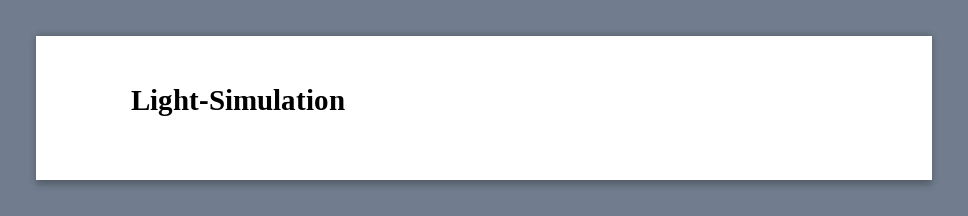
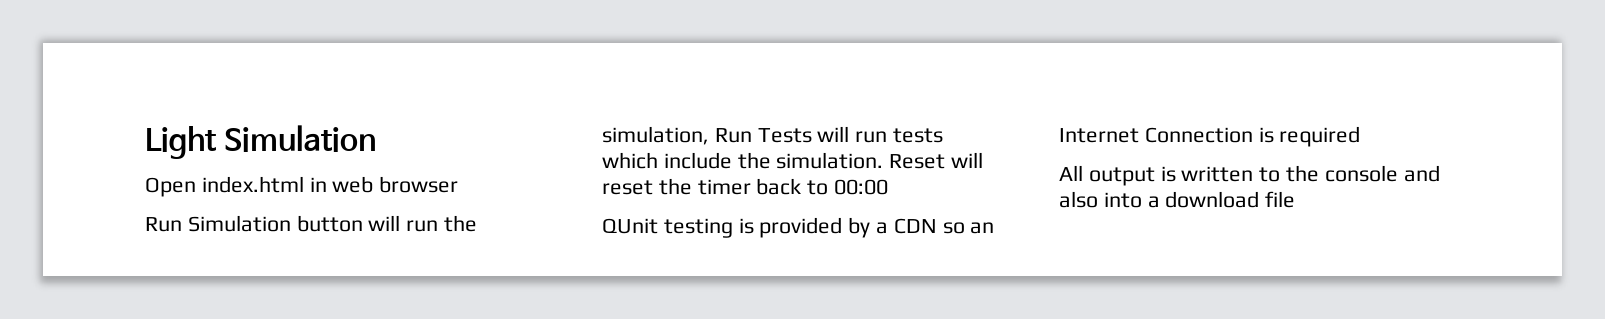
[131,89,345,116] Light-Simulation -> [145,125,377,159] [145,176,459,197] [145,215,478,232] [602,126,944,145] [602,152,984,169] [602,178,889,195] [602,217,995,238] [1059,126,1361,147] [1059,165,1440,186] [1059,191,1296,208] Light Simulation // Open index.html in web browser // Run Simulation button will run the simulation, Run Tests will run tests which include the simulation. Reset will reset the timer back to 00:00 // QUnit testing is provided by a CDN so an Internet Connection is required // All output is written to the console and also into a download file

